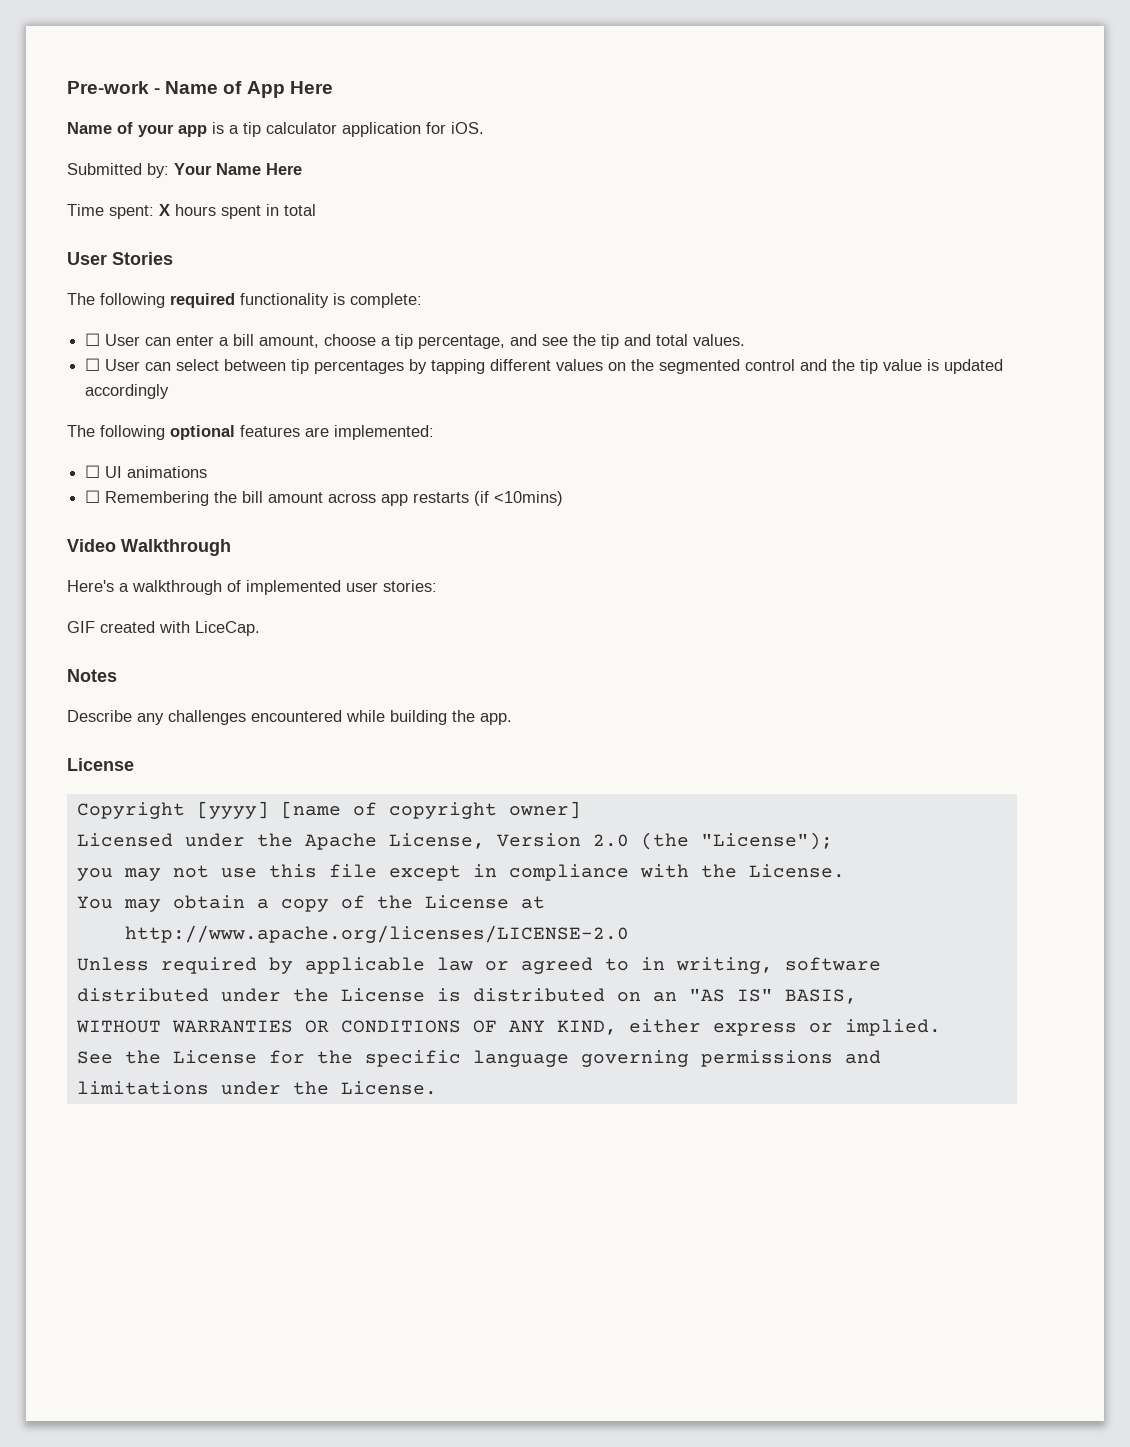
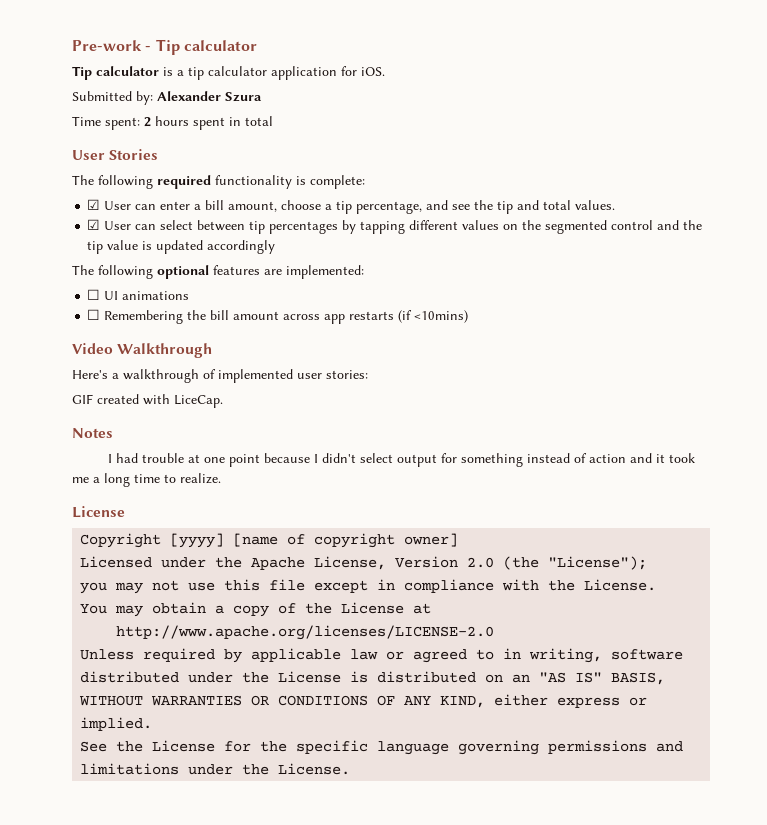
[165,81,333,98] [67,122,207,137] Name of App Here // Name of your app -> [155,39,257,55] [72,66,159,80] Tip calculator // Tip calculator
[174,163,302,175] Your Name Here -> [157,91,262,102] Alexander Szura
[159,204,170,216] X -> [144,117,151,127] 2
[85,333,101,346] ☐ -> [87,199,101,210] ☑
[85,358,101,371] ☐ -> [87,219,101,230] ☑
[67,710,512,725] Describe any challenges encountered while building the app. -> [107,453,695,467] [72,473,221,487] I had trouble at one point because I didn't select output for something instead of action and it took me a long time to realize.

